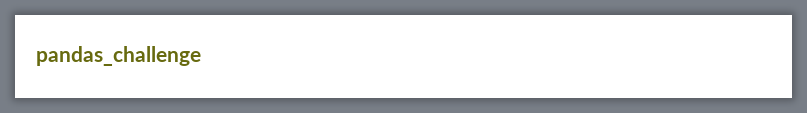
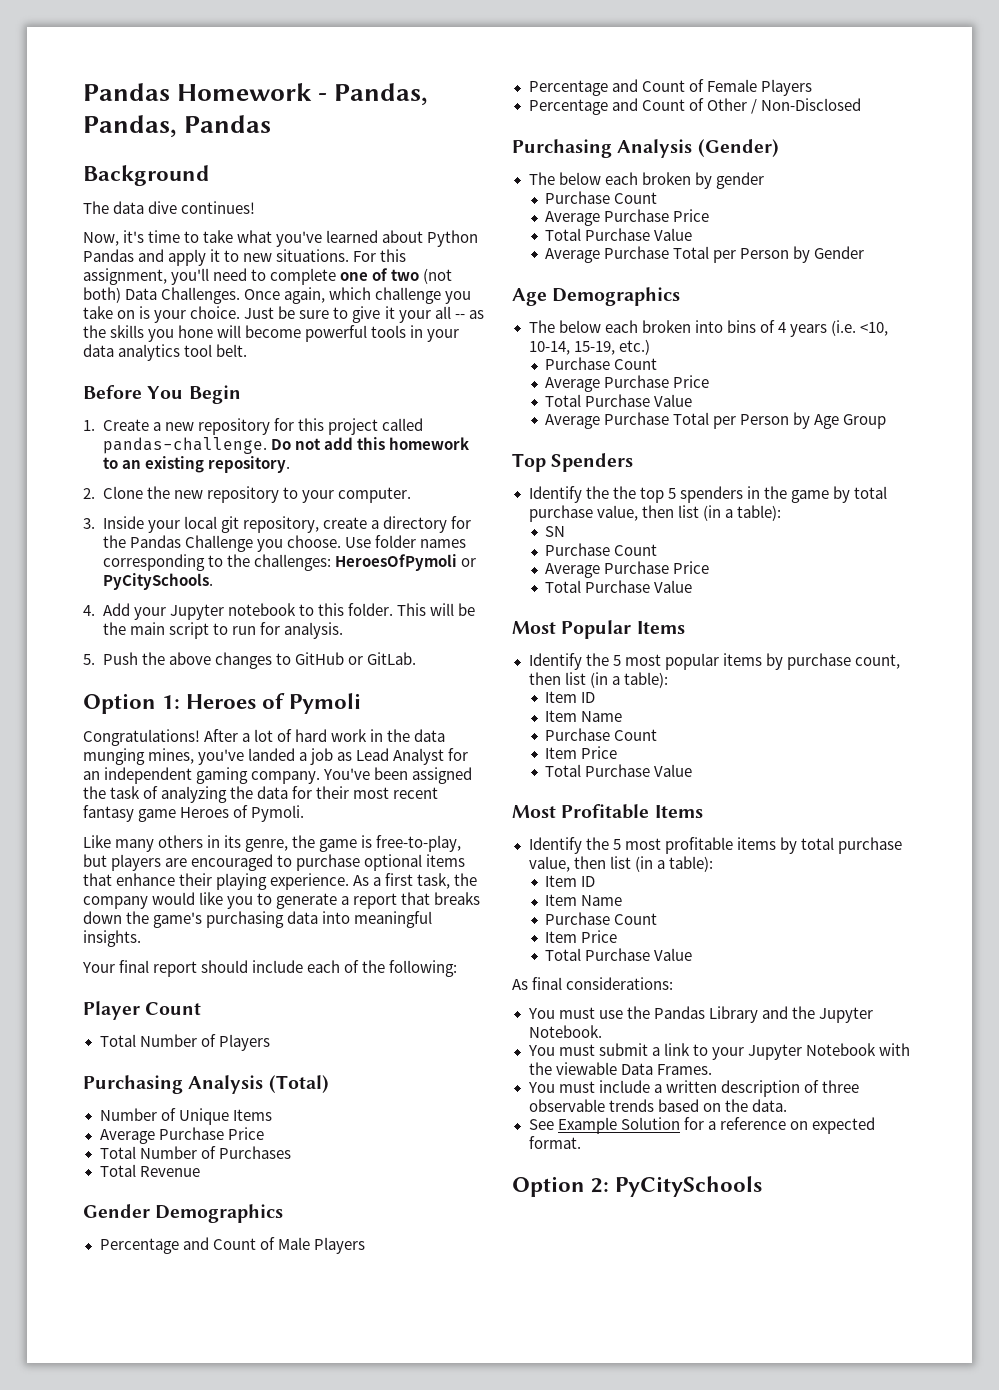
[36,46,201,66] pandas_challenge -> [83,83,429,106] [83,115,272,138] [83,165,209,186] [83,201,256,214] [83,230,479,247] [83,249,407,266] [83,268,453,285] [83,287,472,304] [83,306,484,323] [83,325,460,342] [83,344,248,361] [83,385,241,404] [83,418,423,435] [102,437,469,454] [102,456,290,473] [83,486,411,503] [83,516,471,533] [102,535,466,552] [102,554,476,571] [102,573,213,590] [83,603,475,620] [102,622,343,639] [83,652,416,669] [83,693,362,714] [83,729,446,746] [83,748,469,765] [83,767,473,784] [83,786,439,803] [83,805,305,822] [83,835,462,852] [83,854,466,871] [83,873,478,890] [83,892,481,909] [83,911,433,928] [83,930,141,947] [82,960,458,977] [83,1001,202,1020] [99,1034,270,1051] [83,1075,329,1094] [99,1108,272,1125] [99,1127,264,1144] [99,1146,291,1159] [99,1164,200,1177] [83,1204,284,1223] [99,1237,365,1254] [528,79,812,96] [528,98,861,115] [512,139,779,158] [528,172,764,189] [545,191,658,204] [545,209,710,226] [545,228,693,241] [545,246,865,263] [512,287,681,306] [528,320,889,337] [528,339,650,355] [545,357,658,370] [545,375,710,392] [545,394,693,407] [545,412,887,429] [512,453,634,472] [528,486,887,503] [528,505,781,522] [545,526,566,537] [545,543,658,556] [545,561,710,578] [545,580,693,593] [512,620,685,639] [528,653,900,670] [528,672,668,688] [545,691,596,703] [545,710,623,722] [545,728,658,741] [545,746,618,759] [545,764,693,777] [512,804,703,819] [528,837,902,854] [528,856,713,872] [545,875,596,887] [545,894,623,906] [545,912,658,925] [545,930,618,943] [545,948,693,961] [512,977,674,990] [527,1006,873,1023] [528,1025,602,1038] [527,1043,910,1060] [528,1062,712,1075] [527,1080,859,1097] [528,1099,787,1112] [528,1117,875,1134] [528,1136,581,1149] [512,1176,763,1197] Pandas Homework - Pandas, Pandas, Pandas // Background // The data dive continues! // Now, it's time to take what you've learned about Python Pandas and apply it to new situations. For this assignment, you'll need to complete one of two (not both) Data Challenges. Once again, which challenge you take on is your choice. Just be sure to give it your all -- as the skills you hone will become powerful tools in your data analytics tool belt. // Before You Begin // 1. Create a new repository for this project called pandas-challenge. Do not add this homework to an existing repository. // 2. Clone the new repository to your computer. // 3. Inside your local git repository, create a directory for the Pandas Challenge you choose. Use folder names corresponding to the challenges: HeroesOfPymoli or PyCitySchools. // 4. Add your Jupyter notebook to this folder. This will be the main script to run for analysis. // 5. Push the above changes to GitHub or GitLab. // Option 1: Heroes of Pymoli // Congratulations! After a lot of hard work in the data munging mines, you've landed a job as Lead Analyst for an independent gaming company. You've been assigned the task of analyzing the data for their most recent fantasy game Heroes of Pymoli. // Like many others in its genre, the game is free-to-play, but players are encouraged to purchase optional items that enhance their playing experience. As a first task, the company would like you to generate a report that breaks down the game's purchasing data into meaningful insights. // Your final report should include each of the following: // Player Count // Total Number of Players // Purchasing Analysis (Total) // Number of Unique Items // Average Purchase Price // Total Number of Purchases // Total Revenue // Gender Demographics // Percentage and Count of Male Players // Percentage and Count of Female Players // Percentage and Count of Other / Non-Disclosed // Purchasing Analysis (Gender) // The below each broken by gender // Purchase Count // Average Purchase Price // Total Purchase Value // Average Purchase Total per Person by Gender // Age Demographics // The below each broken into bins of 4 years (i.e. <10, 10-14, 15-19, etc.) // Purchase Count // Average Purchase Price // Total Purchase Value // Average Purchase Total per Person by Age Group // Top Spenders // Identify the the top 5 spenders in the game by total purchase value, then list (in a table): // SN // Purchase Count // Average Purchase Price // Total Purchase Value // Most Popular Items // Identify the 5 most popular items by purchase count, then list (in a table): // Item ID // Item Name // Purchase Count // Item Price // Total Purchase Value // Most Profitable Items // Identify the 5 most profitable items by total purchase value, then list (in a table): // Item ID // Item Name // Purchase Count // Item Price // Total Purchase Value // As final considerations: // You must use the Pandas Library and the Jupyter Notebook. // You must submit a link to your Jupyter Notebook with the viewable Data Frames. // You must include a written description of three observable trends based on the data. // See Example Solution for a reference on expected format. // Option 2: PyCitySchools

